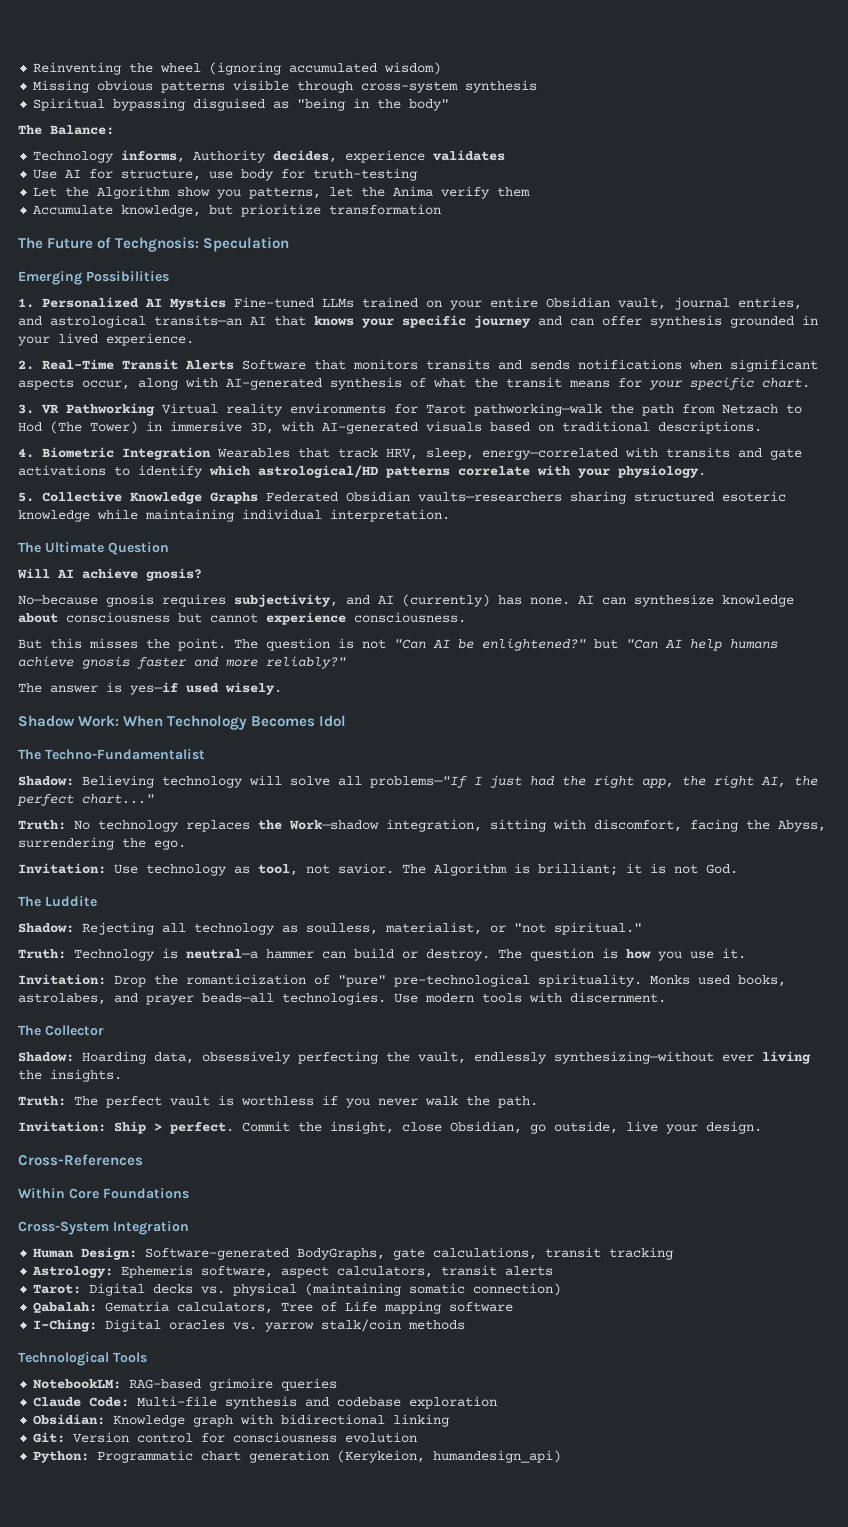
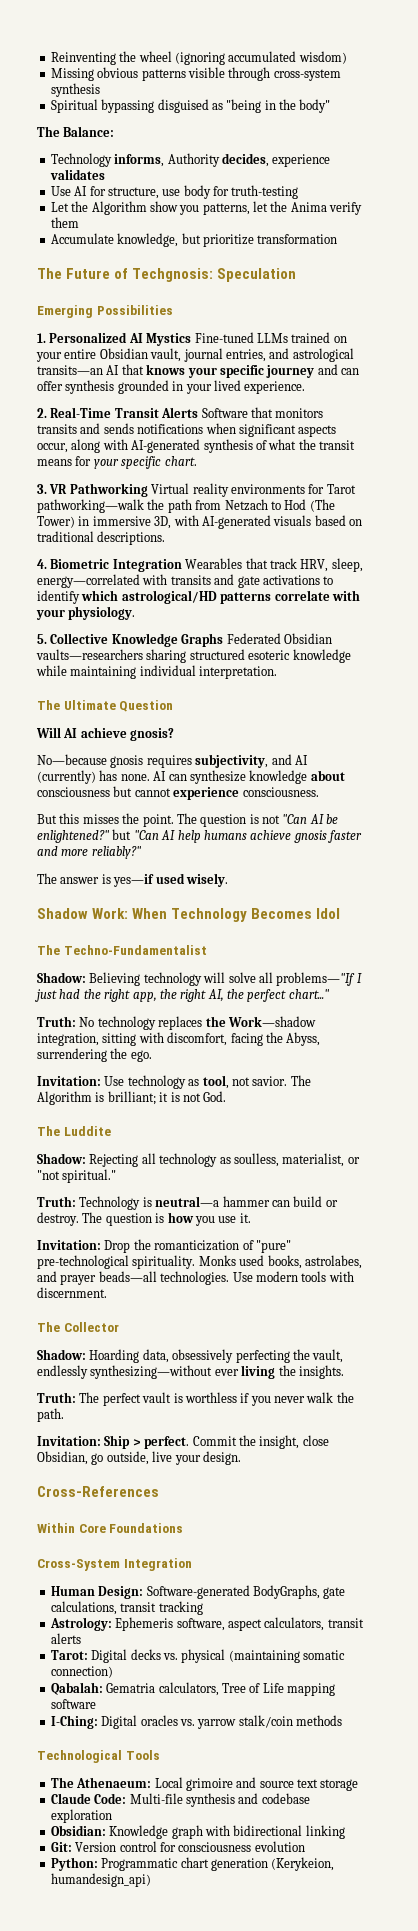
[33,1378,338,1391] NotebookLM: RAG-based grimoire queries -> [50,1777,359,1791] The Athenaeum: Local grimoire and source text storage

